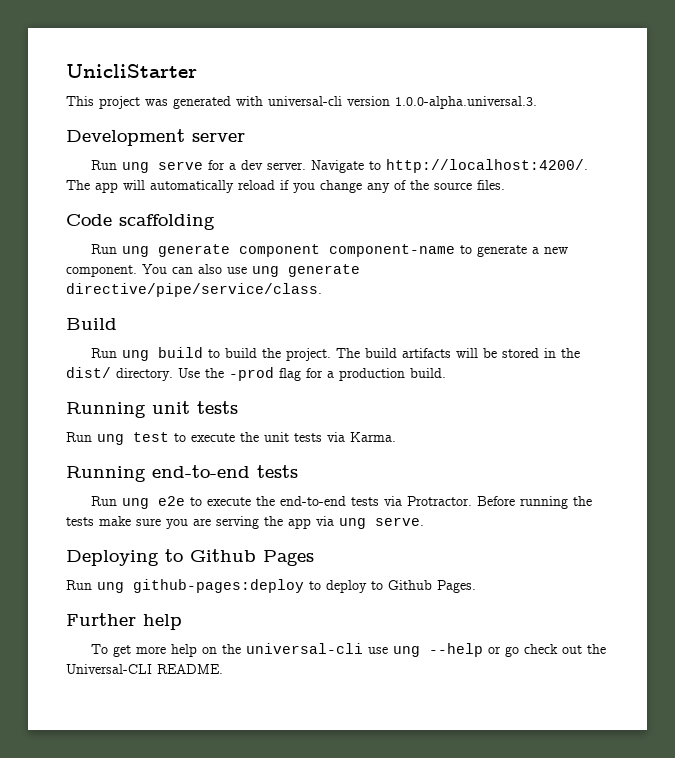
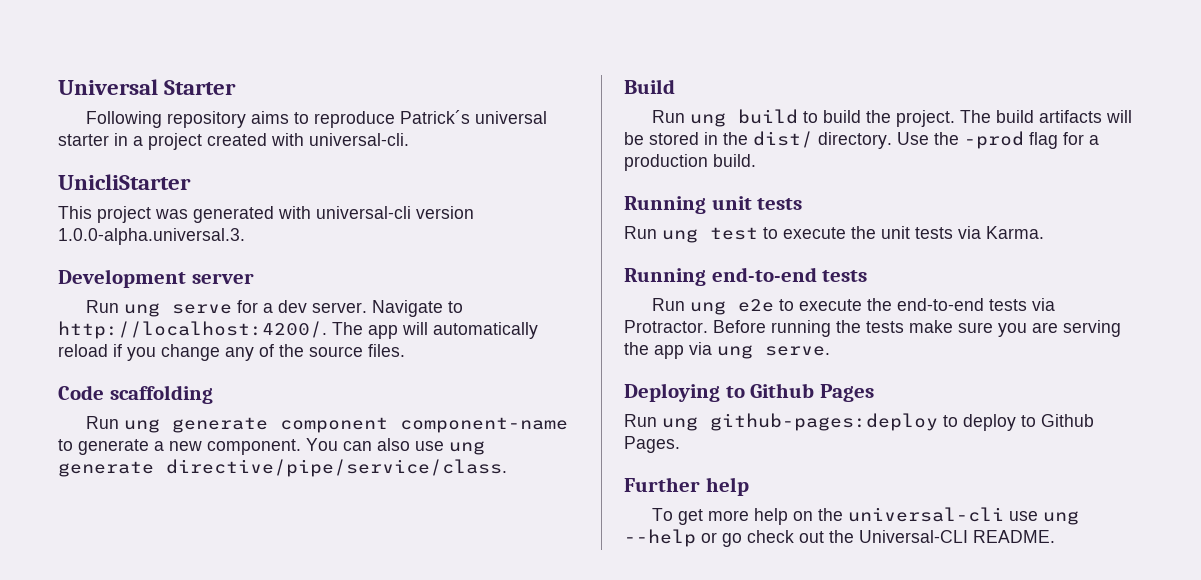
(66, 71) none -> [58,79,237,95] [86,110,548,128] [58,133,409,150] Universal Starter // Following repository aims to reproduce Patrick´s universal starter in a project created with universal-cli. //

